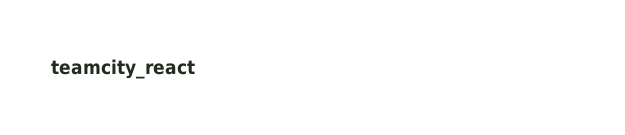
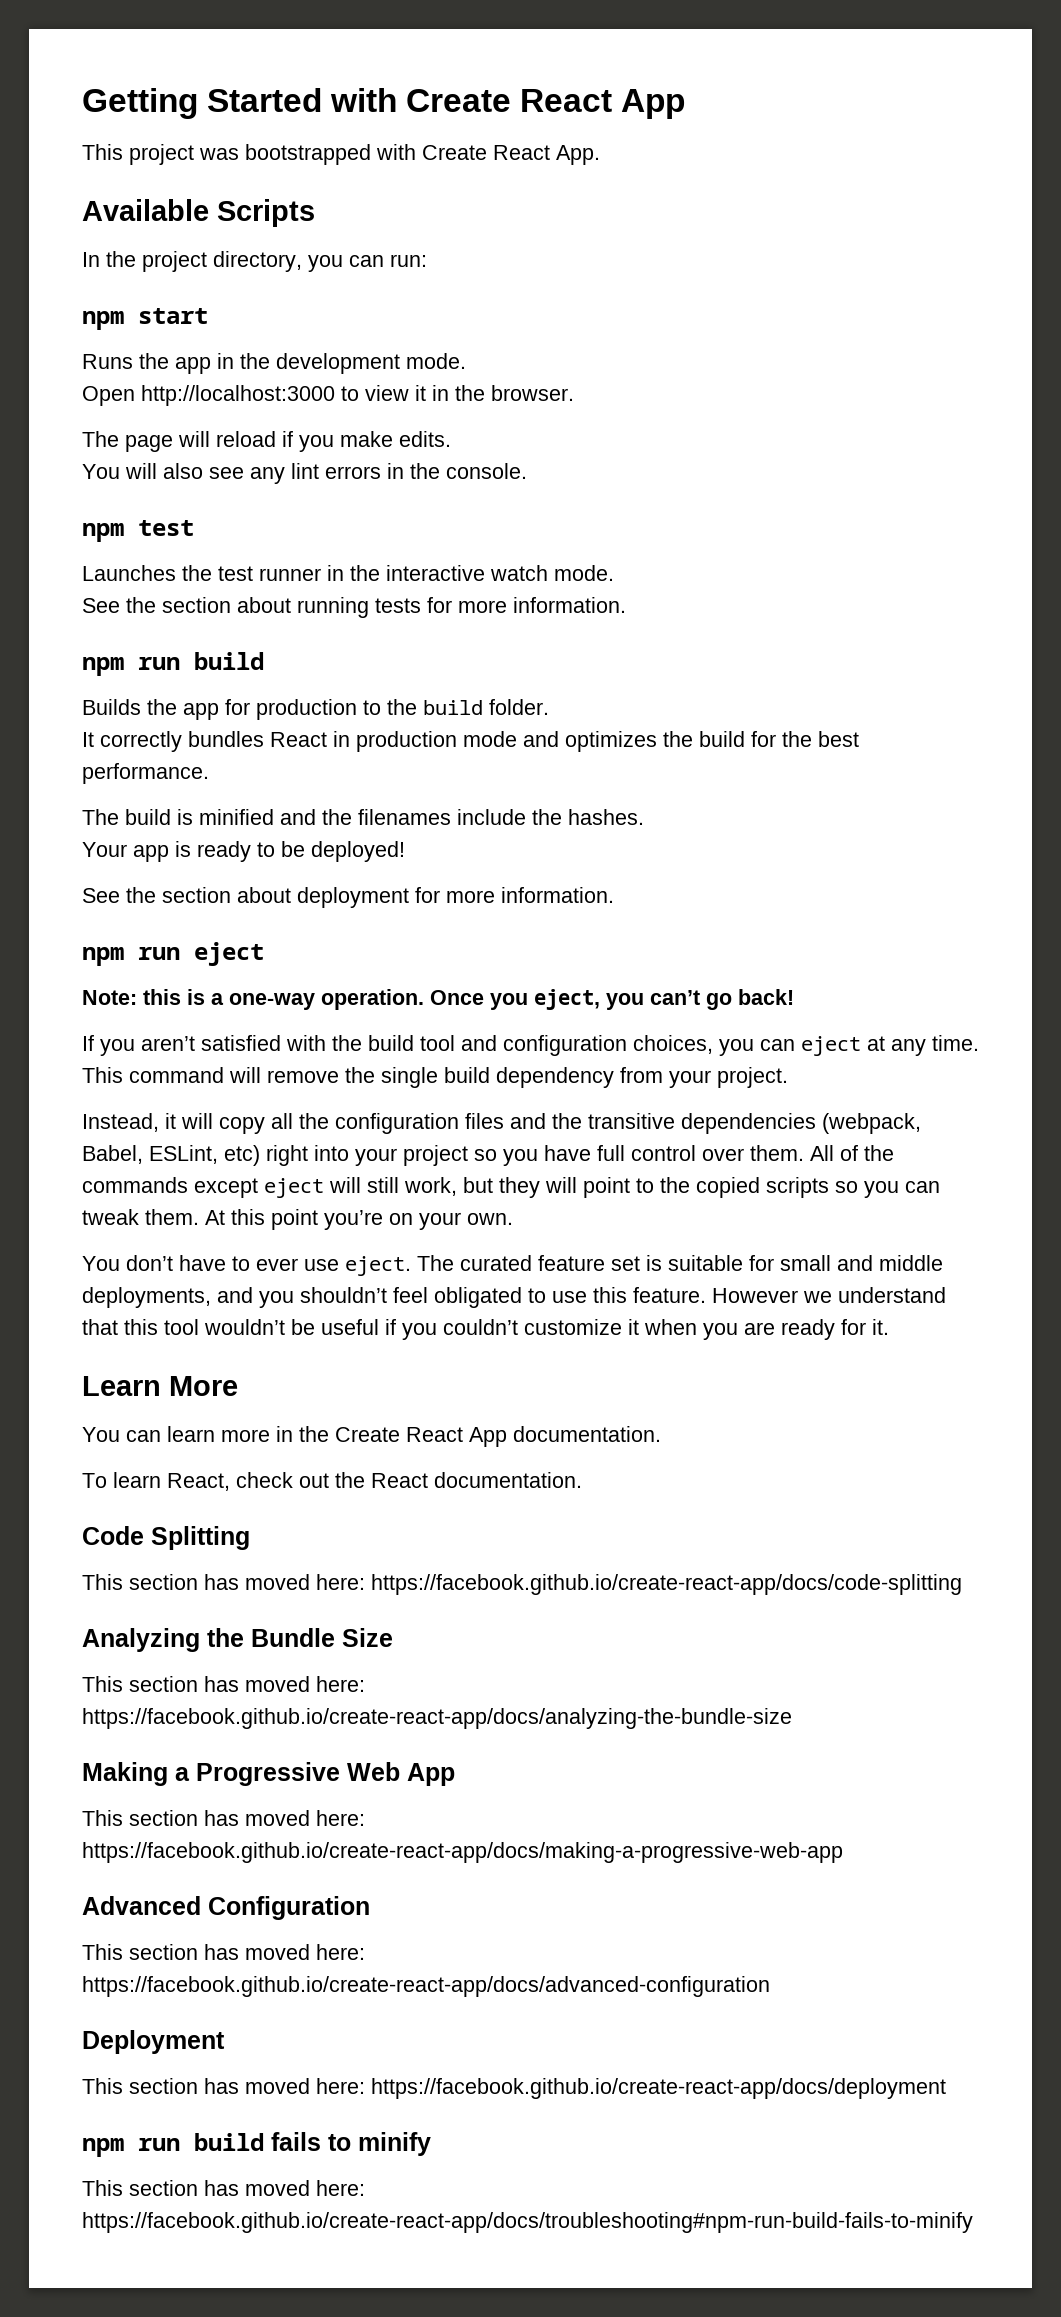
[51,59,195,79] teamcity_react -> [82,88,686,119] [82,144,600,165] [82,199,315,227] [82,251,427,272] [82,308,208,330] [82,353,466,374] [82,385,574,406] [82,431,451,452] [82,463,527,484] [82,520,194,542] [82,565,614,581] [82,597,626,618] [82,652,264,676] [82,699,549,720] [82,731,859,752] [82,763,209,784] [82,809,644,825] [82,841,405,862] [82,887,614,908] [82,942,264,966] [82,989,794,1010] [82,1035,979,1056] [82,1067,788,1088] [82,1113,921,1134] [82,1145,894,1166] [82,1177,940,1198] [82,1209,513,1230] [82,1255,943,1276] [82,1287,946,1308] [82,1319,889,1340] [82,1376,238,1396] [82,1426,661,1447] [82,1472,582,1491] [82,1526,250,1550] [82,1574,962,1595] [82,1628,393,1652] [82,1676,365,1692] [82,1708,792,1729] [82,1762,455,1786] [82,1810,365,1826] [82,1842,843,1863] [82,1896,370,1920] [82,1944,365,1960] [82,1976,770,1997] [82,2030,225,2054] [82,2078,946,2099] [82,2132,431,2157] [82,2180,365,2196] [82,2212,973,2233] Getting Started with Create React App // This project was bootstrapped with Create React App. // Available Scripts // In the project directory, you can run: // npm start // Runs the app in the development mode. // Open http://localhost:3000 to view it in the browser. // The page will reload if you make edits. // You will also see any lint errors in the console. // npm test // Launches the test runner in the interactive watch mode. // See the section about running tests for more information. // npm run build // Builds the app for production to the build folder. // It correctly bundles React in production mode and optimizes the build for the best performance. // The build is minified and the filenames include the hashes. // Your app is ready to be deployed! // See the section about deployment for more information. // npm run eject // Note: this is a one-way operation. Once you eject, you can’t go back! // If you aren’t satisfied with the build tool and configuration choices, you can eject at any time. This command will remove the single build dependency from your project. // Instead, it will copy all the configuration files and the transitive dependencies (webpack, Babel, ESLint, etc) right into your project so you have full control over them. All of the commands except eject will still work, but they will point to the copied scripts so you can tweak them. At this point you’re on your own. // You don’t have to ever use eject. The curated feature set is suitable for small and middle deployments, and you shouldn’t feel obligated to use this feature. However we understand that this tool wouldn’t be useful if you couldn’t customize it when you are ready for it. // Learn More // You can learn more in the Create React App documentation. // To learn React, check out the React documentation. // Code Splitting // This section has moved here: https://facebook.github.io/create-react-app/docs/code-splitting // Analyzing the Bundle Size // This section has moved here: https://facebook.github.io/create-react-app/docs/analyzing-the-bundle-size // Making a Progressive Web App // This section has moved here: https://facebook.github.io/create-react-app/docs/making-a-progressive-web-app // Advanced Configuration // This section has moved here: https://facebook.github.io/create-react-app/docs/advanced-configuration // Deployment // This section has moved here: https://facebook.github.io/create-react-app/docs/deployment // npm run build fails to minify // This section has moved here: https://facebook.github.io/create-react-app/docs/troubleshooting#npm-run-build-fails-to-minify

